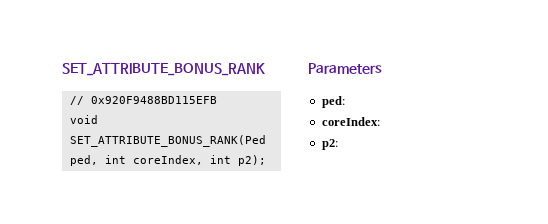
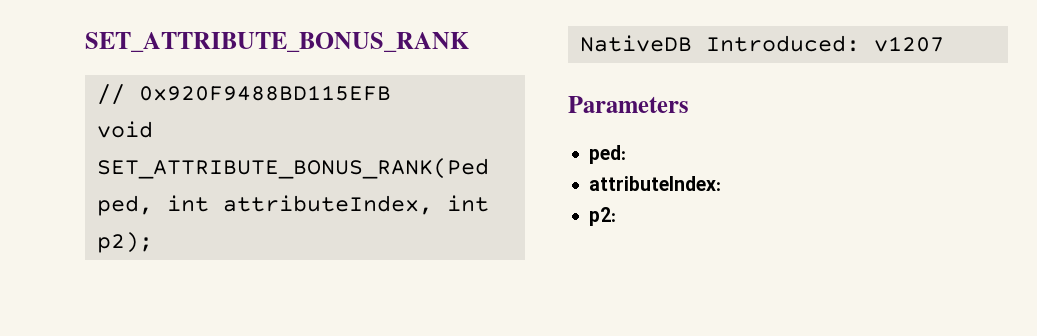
[132,155,203,165] coreIndex, -> [222,195,433,215] attributeIndex,
(266, 160) none -> [579,35,944,52] // NativeDB Introduced: v1207
[321,117,380,126] coreIndex: -> [589,176,722,191] attributeIndex:

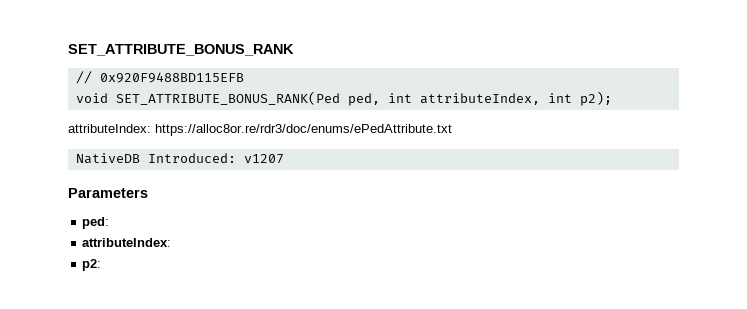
(153, 242) none -> [68,124,452,136] // attributeIndex: https://alloc8or.re/rdr3/doc/enums/ePedAttribute.txt

